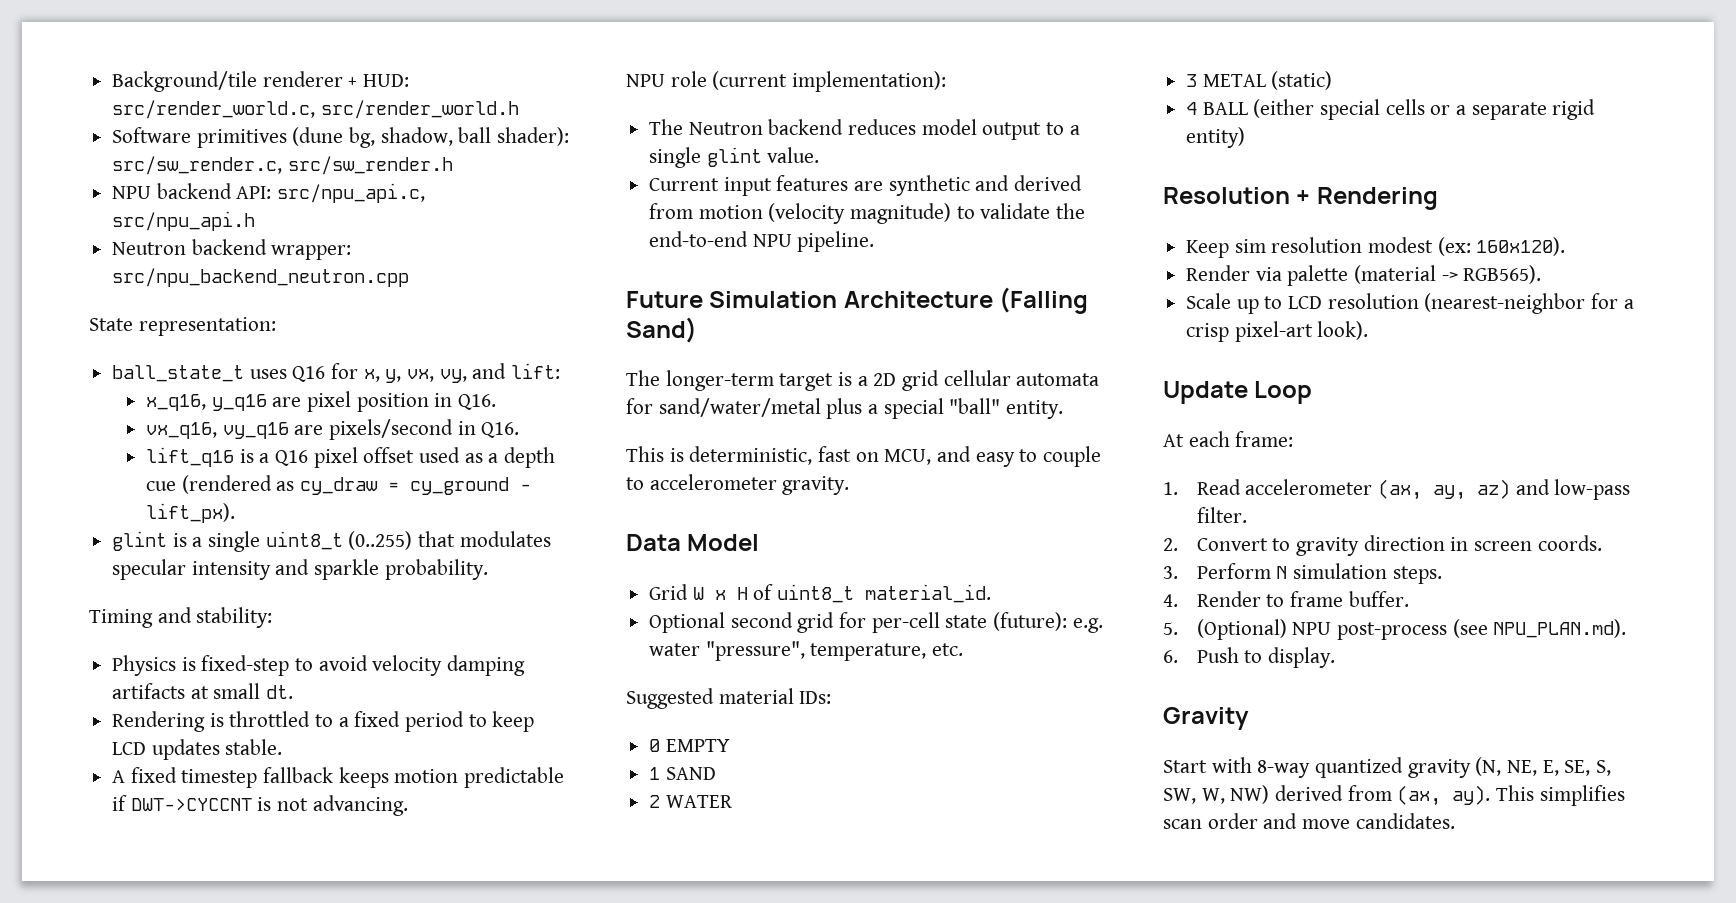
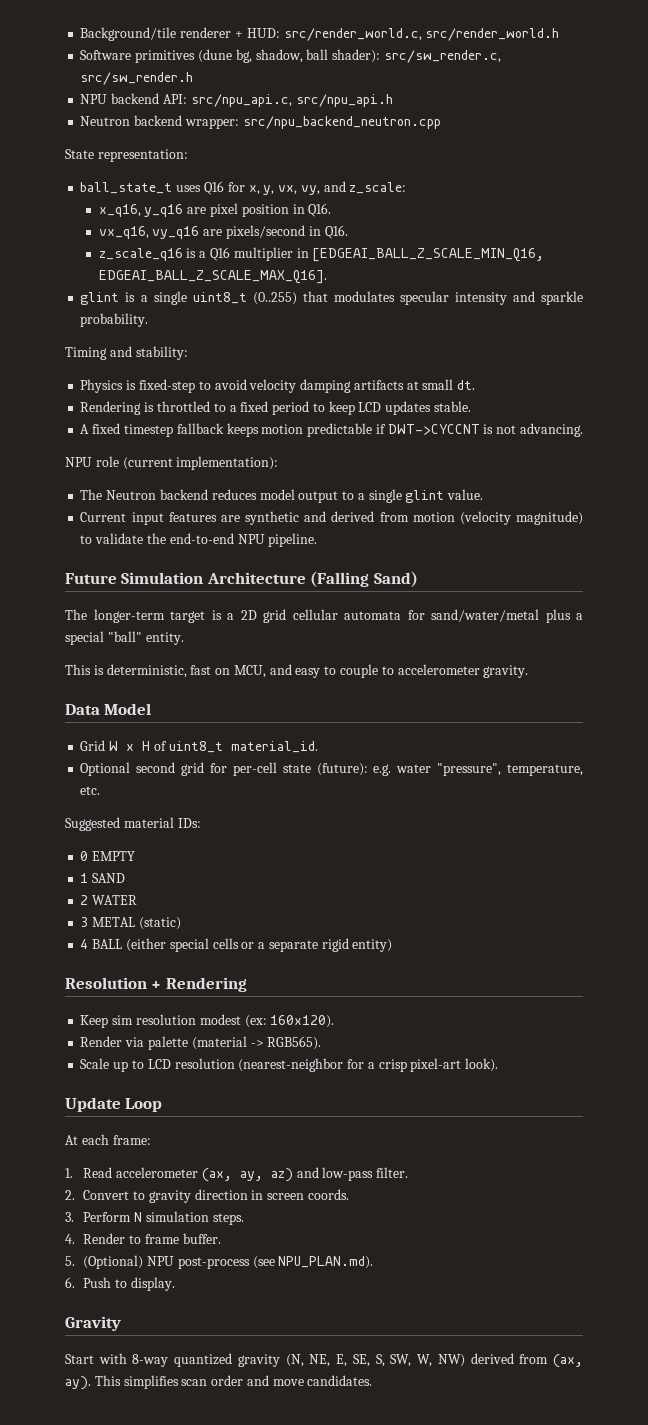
[511,363,561,379] lift: -> [349,182,407,194] z_scale:
[145,447,234,467] lift_q16 -> [98,248,183,261] z_scale_q16
[313,447,555,468] [145,475,531,495] [145,503,235,523] pixel offset used as a depth cue (rendered as cy_draw = cy_ground - lift_px). -> [233,247,545,262] [98,270,327,284] multiplier in [EDGEAI_BALL_Z_SCALE_MIN_Q16, EDGEAI_BALL_Z_SCALE_MAX_Q16].

